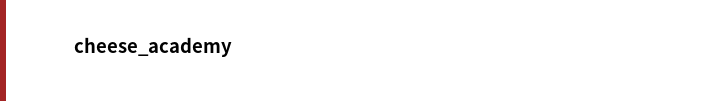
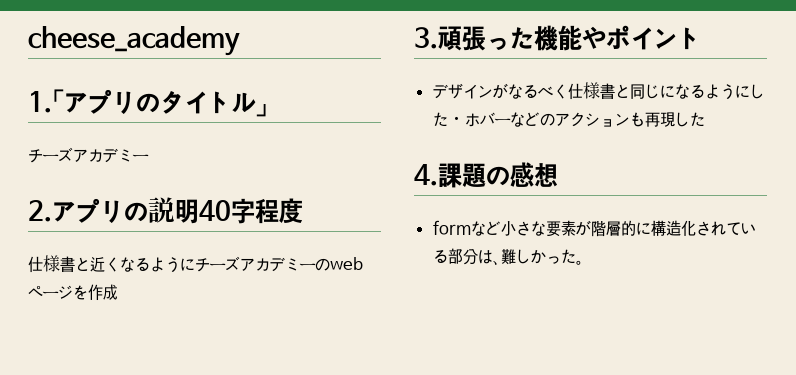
(232, 47) none -> [28,89,268,117] [28,147,149,163] [28,197,303,224] [28,255,363,273] [28,284,118,301] [414,25,702,51] [432,82,765,100] [432,112,705,127] [414,162,558,188] [432,220,756,237] [432,248,584,266] // 1.「アプリのタイトル」 // チーズアカデミー // 2.アプリの説明40字程度 // 仕様書と近くなるようにチーズアカデミーのwebページを作成 // 3.頑張った機能やポイント // デザインがなるべく仕様書と同じになるようにした・ホバーなどのアクションも再現した // 4.課題の感想 // formなど小さな要素が階層的に構造化されている部分は、難しかった。

